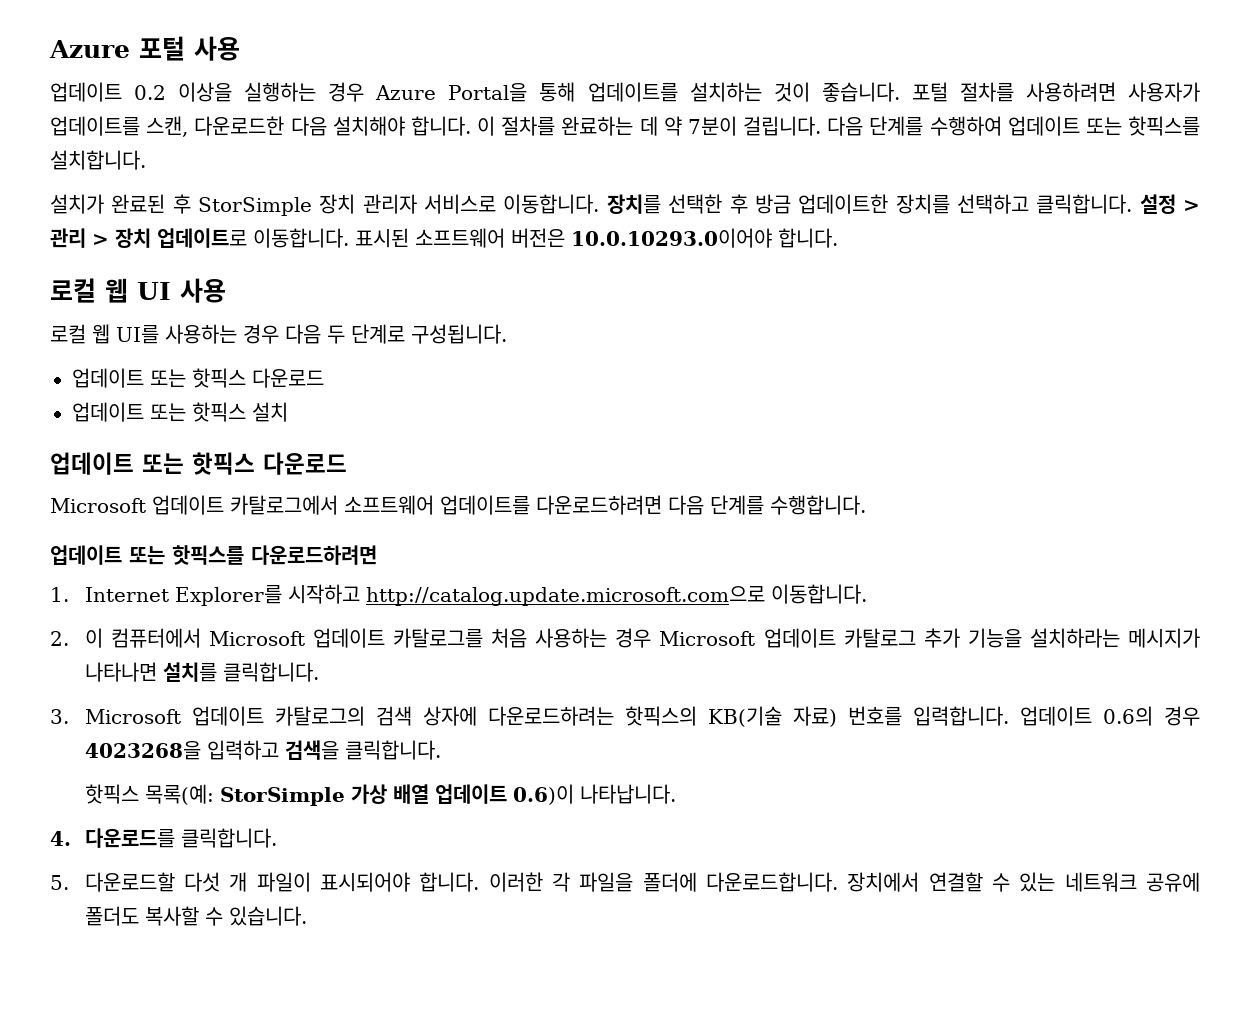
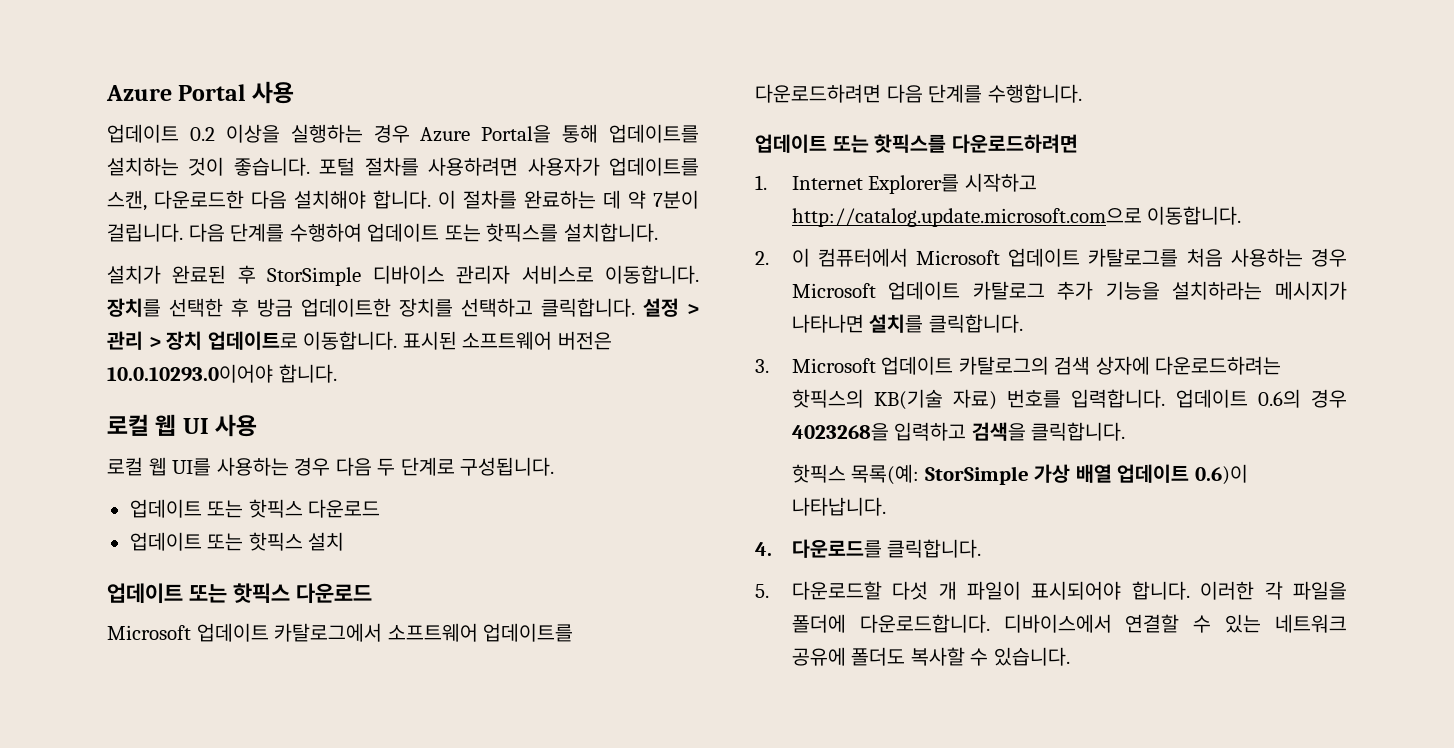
[49,36,185,61] Azure 포털 -> [106,84,246,101] Azure Portal
[319,194,356,214] 장치 -> [372,265,445,284] 디바이스
[847,872,920,892] 장치에서 -> [1003,614,1112,633] 디바이스에서

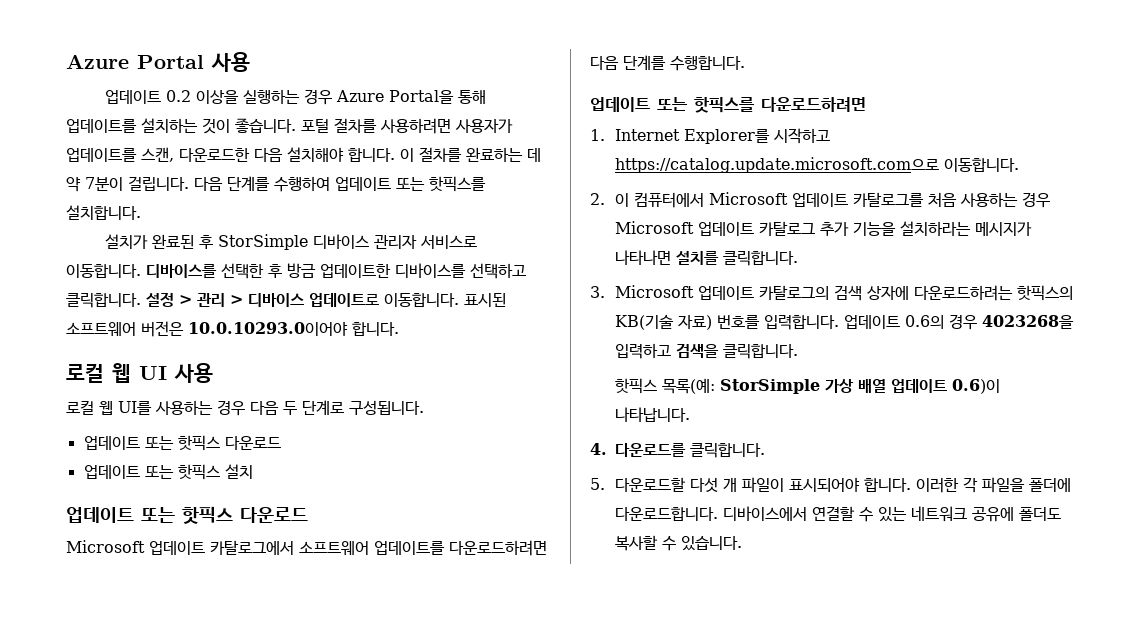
[107,298,161,317] 장치를 -> [146,264,217,278] 디바이스를
[399,298,453,317] 장치를 -> [395,263,466,278] 디바이스를
[166,331,203,350] 장치 -> [248,293,304,307] 디바이스
[791,208,1142,227] http://catalog.update.microsoft.com으로 -> [614,157,939,173] https://catalog.update.microsoft.com으로

